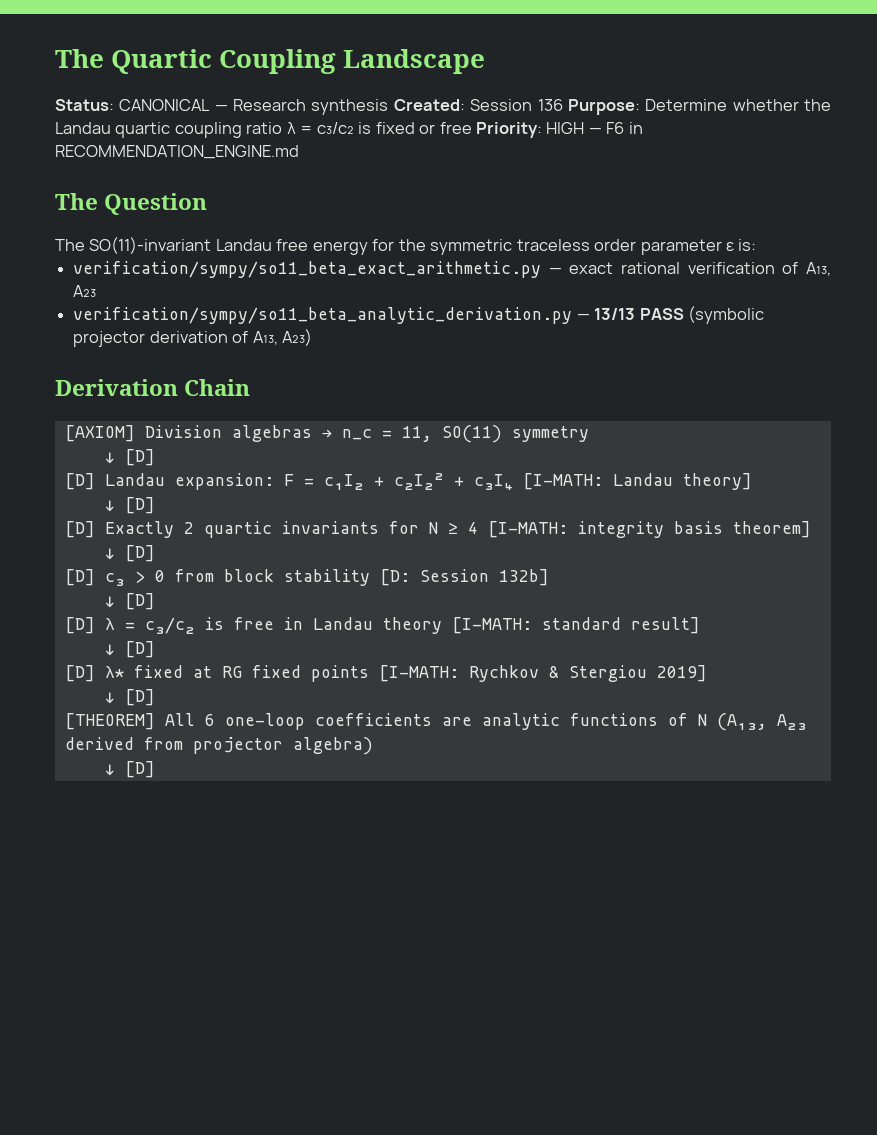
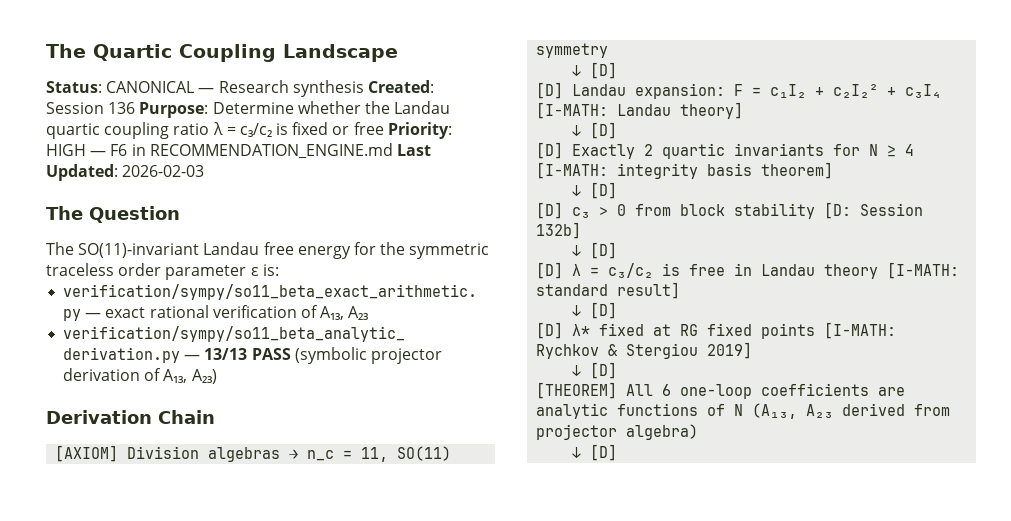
(299, 152) none -> [396,144,431,156] [46,164,205,181] Last Updated: 2026-02-03

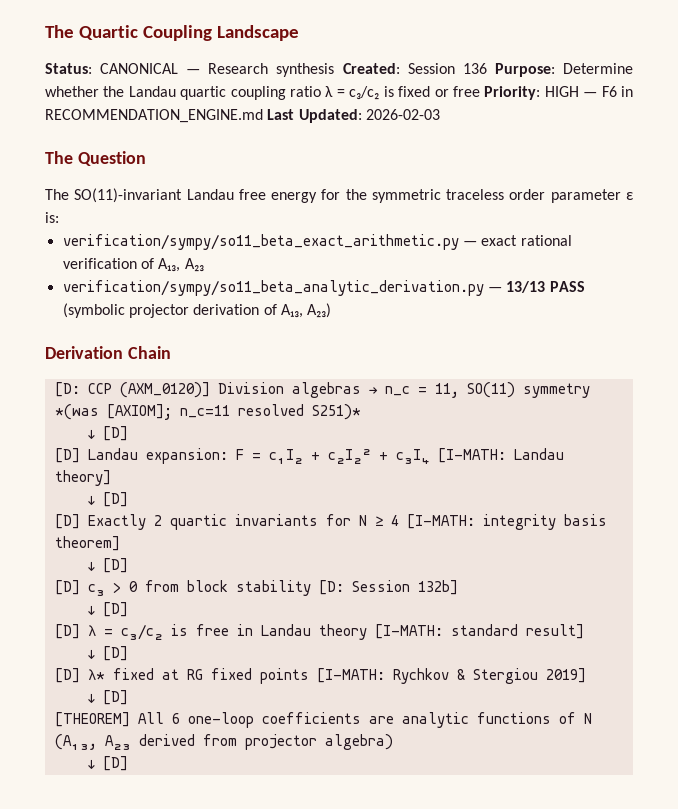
[55,445,119,462] [AXIOM] -> [54,382,210,398] [D: CCP (AXM_0120)]
(609, 50) none -> [54,404,361,420] *(was [AXIOM]; n_c=11 resolved S251)*

